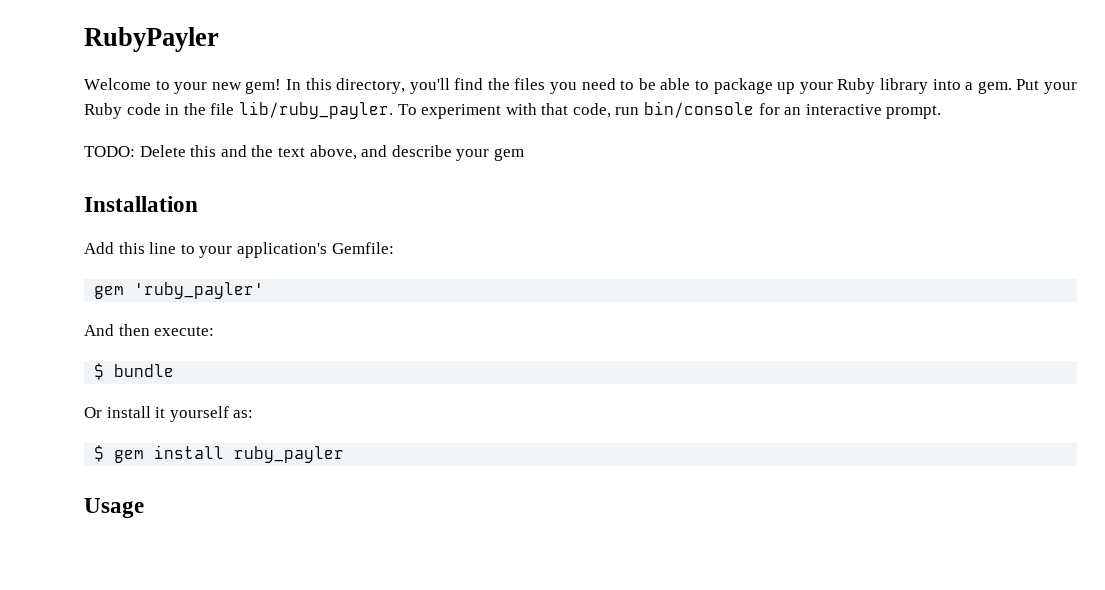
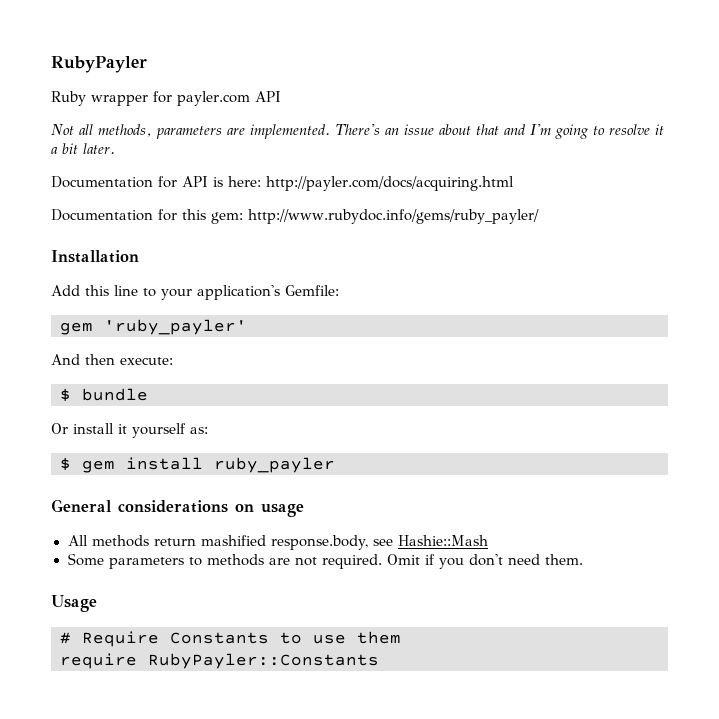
[84,78,1077,94] [84,101,942,119] [84,145,524,161] Welcome to your new gem! In this directory, you'll find the files you need to be able to package up your Ruby library into a gem. Put your Ruby code in the file lib/ruby_payler. To experiment with that code, run bin/console for an interactive prompt. // TODO: Delete this and the text above, and describe your gem -> [51,91,281,106] [51,124,664,139] [51,143,115,154] [51,176,514,191] [51,209,539,224] Ruby wrapper for payler.com API // Not all methods, parameters are implemented. There's an issue about that and I'm going to resolve it a bit later. // Documentation for API is here: http://payler.com/docs/acquiring.html // Documentation for this gem: http://www.rubydoc.info/gems/ruby_payler/
[84,498,144,518] Usage -> [51,499,304,517] [67,535,489,550] [67,553,583,569] [51,595,97,612] [60,631,401,647] [60,653,379,669] General considerations on usage // All methods return mashified response.body, see Hashie::Mash // Some parameters to methods are not required. Omit if you don't need them. // Usage // # Require Constants to use them // require RubyPayler::Constants

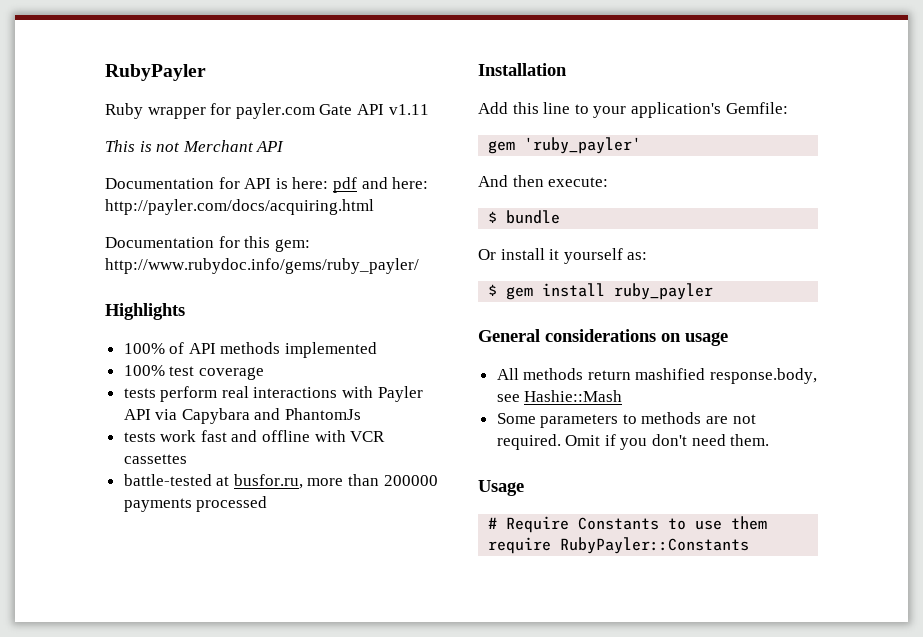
[254,91,281,102] [51,124,664,139] [51,143,115,154] API // Not all methods, parameters are implemented. There's an issue about that and I'm going to resolve it a bit later. -> [319,104,429,115] [105,140,285,152] Gate API v1.11 // This is not Merchant API
(261, 181) none -> [332,177,429,193] pdf and here:
(539, 216) none -> [105,303,185,320] [123,342,378,358] [123,365,264,380] [123,386,423,402] [123,408,362,424] [123,430,386,442] [123,454,187,464] [123,474,438,489] [123,496,268,512] // Highlights // 100% of API methods implemented // 100% test coverage // tests perform real interactions with Payler API via Capybara and PhantomJs // tests work fast and offline with VCR cassettes // battle-tested at busfor.ru, more than 200000 payments processed

